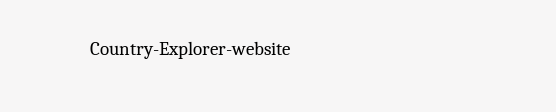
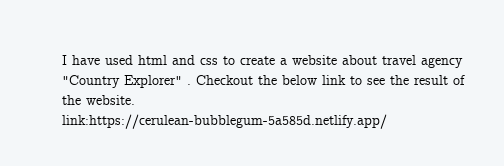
[90,41,290,59] Country-Explorer-website -> [62,55,463,68] [62,75,465,88] [62,95,135,105] [62,114,387,129] I have used html and css to create a website about travel agency "Country Explorer" . Checkout the below link to see the result of the website. link:https://cerulean-bubblegum-5a585d.netlify.app/

